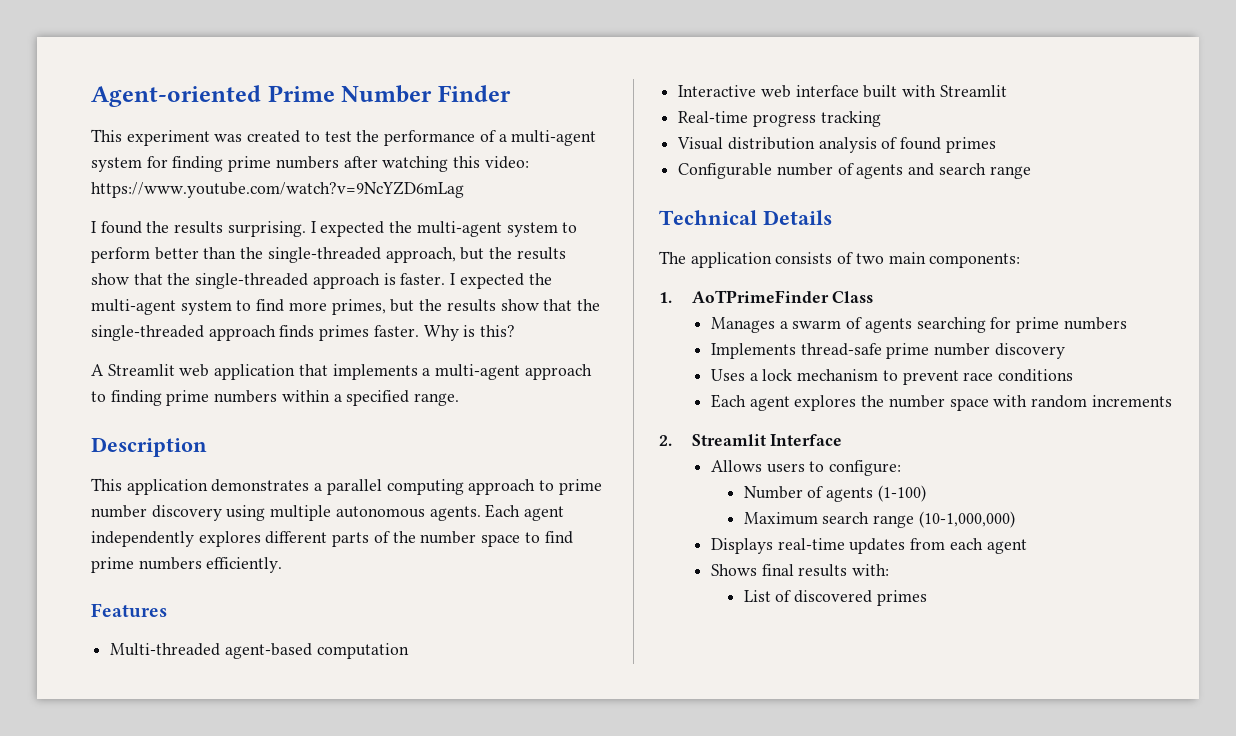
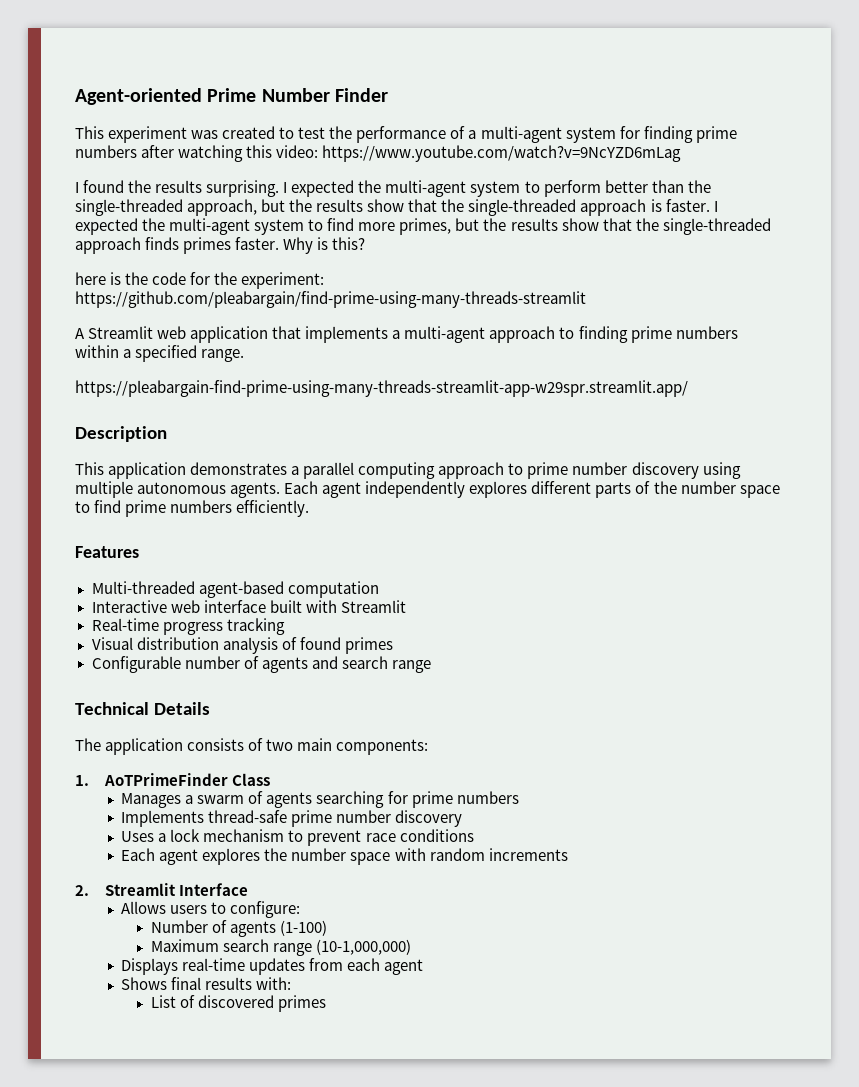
(516, 331) none -> [75,272,325,289] [75,291,586,308] // here is the code for the experiment: https://github.com/pleabargain/find-prime-using-many-threads-streamlit
(460, 399) none -> [75,380,688,397] // https://pleabargain-find-prime-using-many-threads-streamlit-app-w29spr.streamlit.app/

